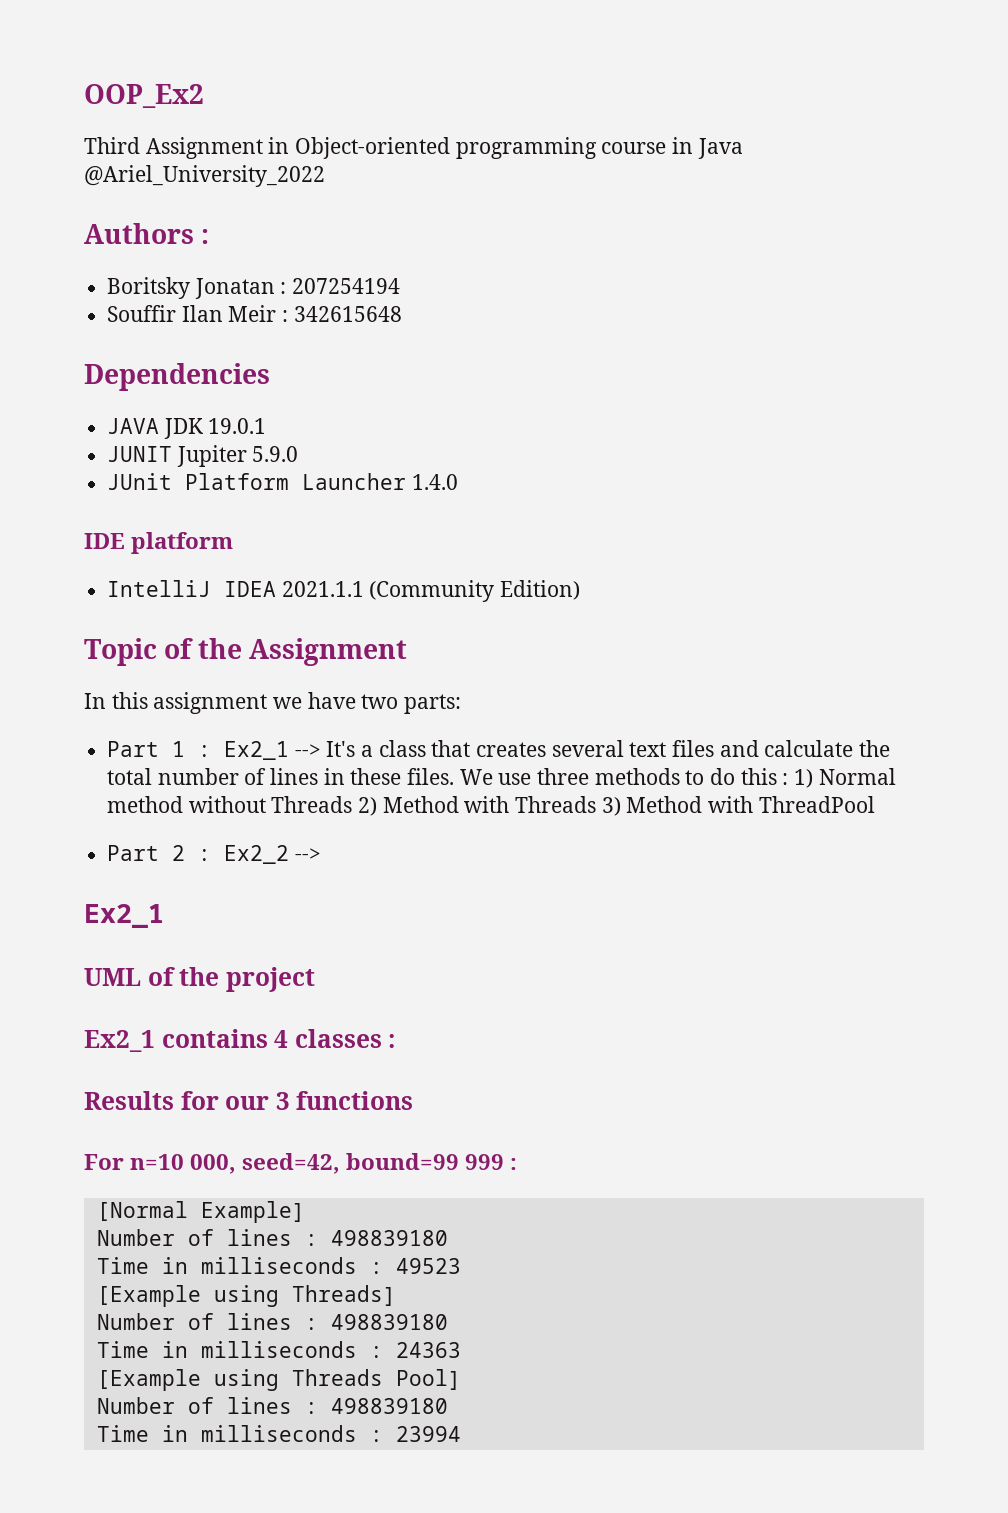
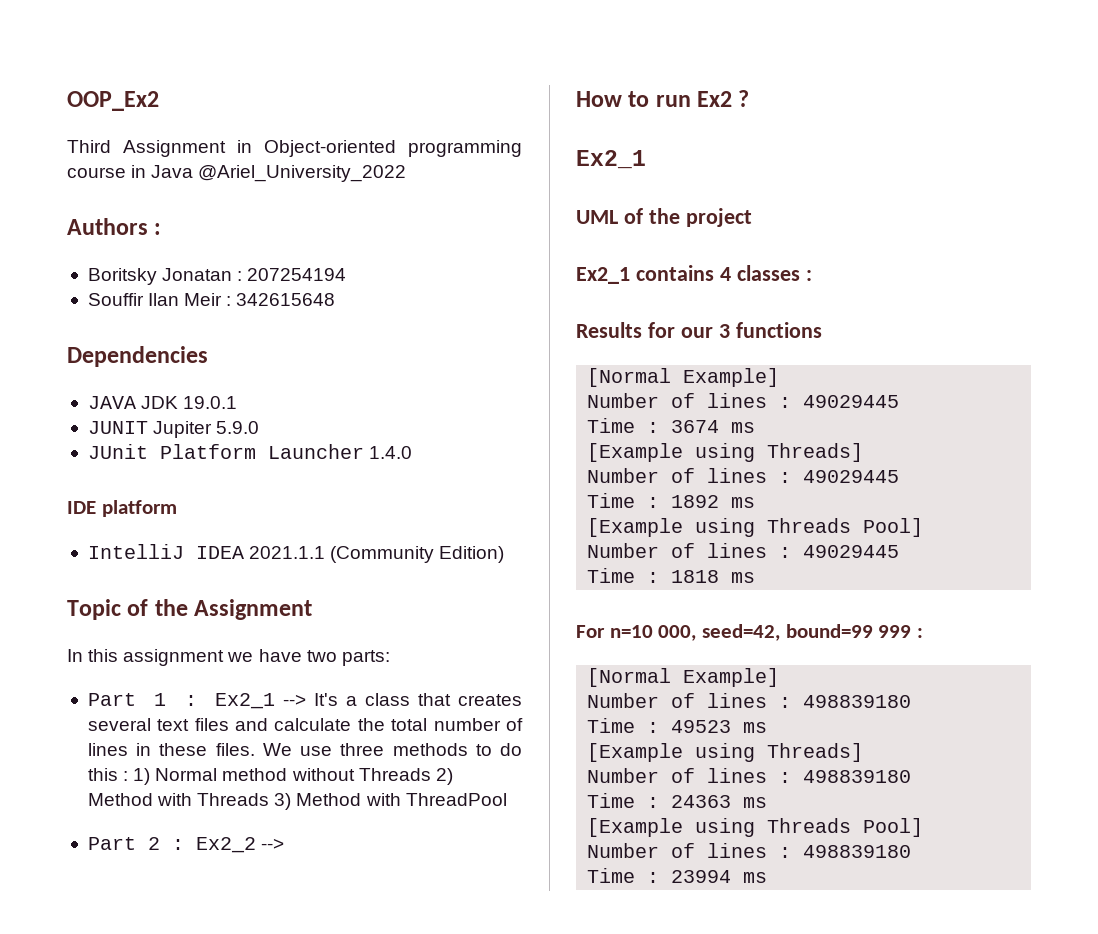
(321, 854) none -> [576,90,750,107] // How to run Ex2 ?
(414, 1100) none -> [587,368,780,387] [587,393,900,408] [587,418,756,433] [587,443,864,462] [587,468,900,483] [587,493,756,508] [587,518,924,537] [587,543,900,558] [587,568,756,583] // [Normal Example] // Number of lines : 49029445 // Time : 3674 ms // [Example using Threads] // Number of lines : 49029445 // Time : 1892 ms // [Example using Threads Pool] // Number of lines : 49029445 // Time : 1818 ms
[161,1257,357,1274] in milliseconds -> (636, 725) none
(461, 1266) none -> [743,722,768,733] ms
[161,1341,357,1358] in milliseconds -> (636, 800) none
(461, 1350) none -> [743,797,768,808] ms
[161,1425,357,1442] in milliseconds -> (636, 875) none
(461, 1434) none -> [743,872,768,883] ms

